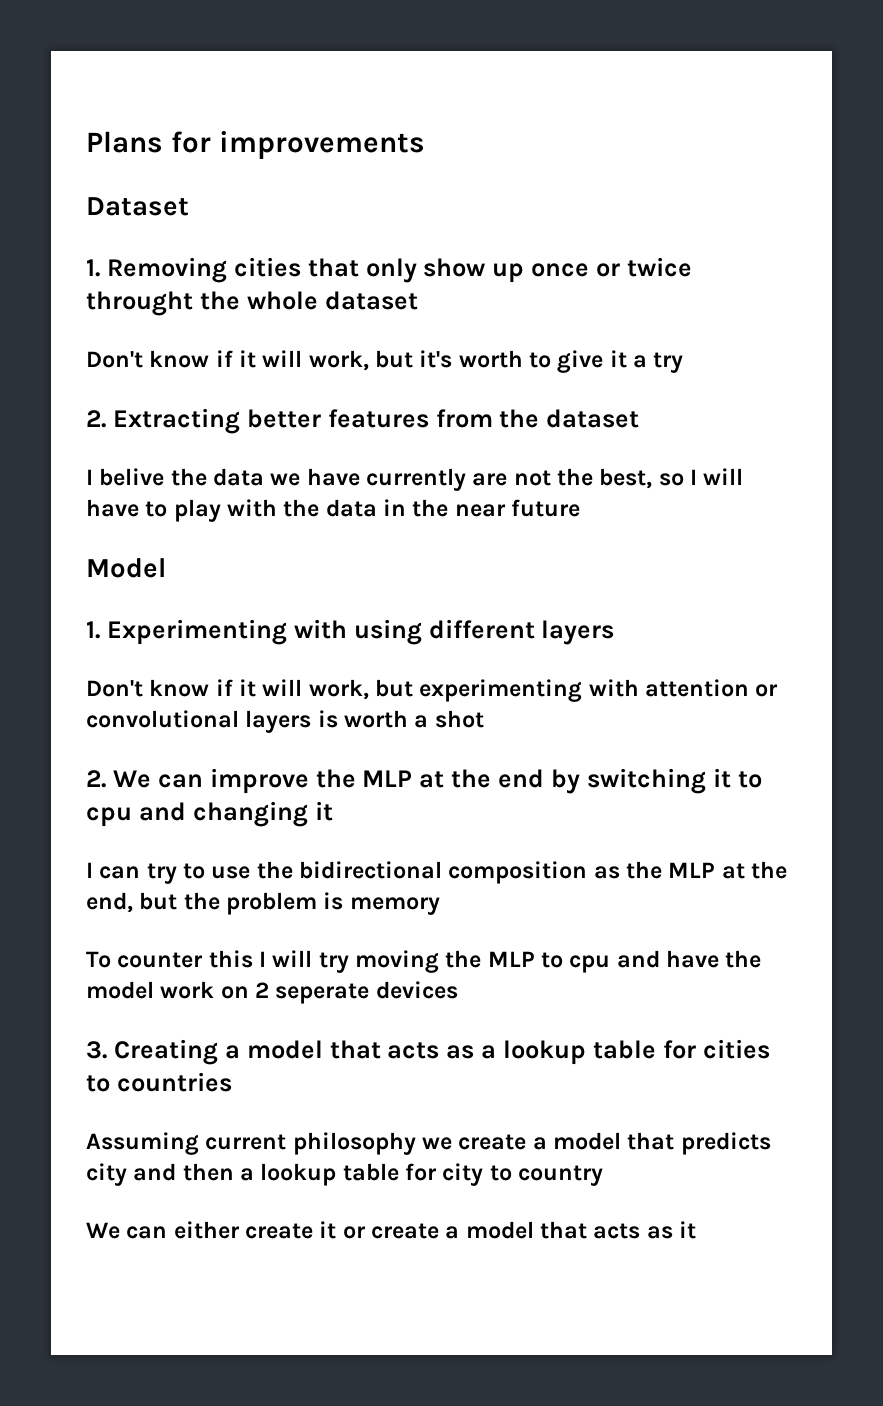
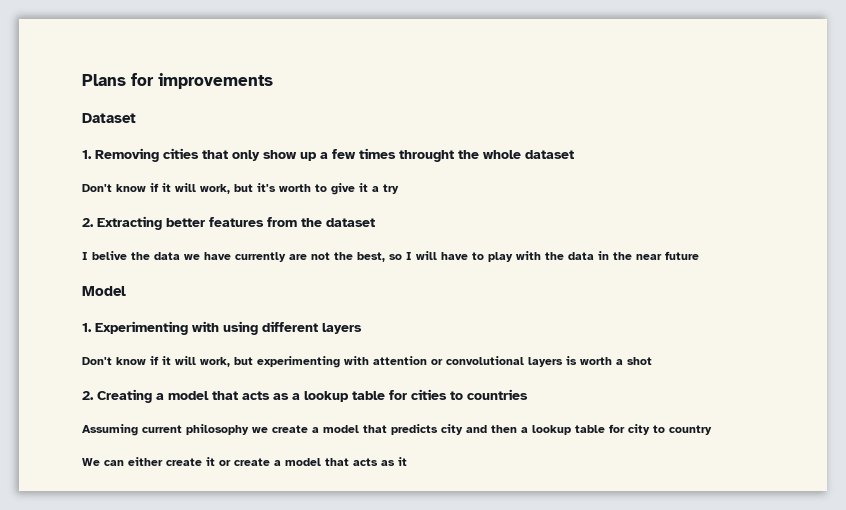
[531,257,692,277] once or twice -> [320,148,396,159] a few times
[112,768,762,794] [86,801,333,827] [86,861,788,884] [86,892,440,915] [86,950,762,973] [86,981,458,1004] [86,1041,107,1059] We can improve the MLP at the end by switching it to cpu and changing it // I can try to use the bidirectional composition as the MLP at the end, but the problem is memory // To counter this I will try moving the MLP to cpu and have the model work on 2 seperate devices // 3. -> (94, 395) none

